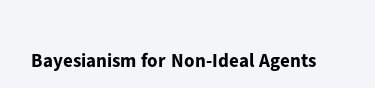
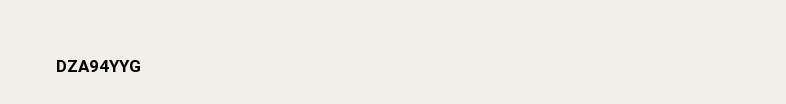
[31,52,317,71] Bayesianism for Non-Ideal Agents -> [56,60,141,72] DZA94YYG

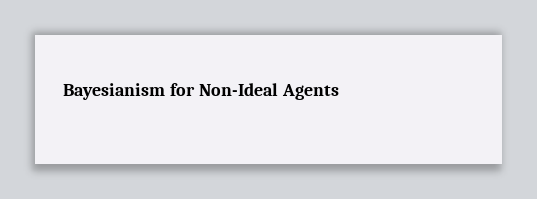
[56,60,141,72] DZA94YYG -> [63,83,339,100] Bayesianism for Non-Ideal Agents

